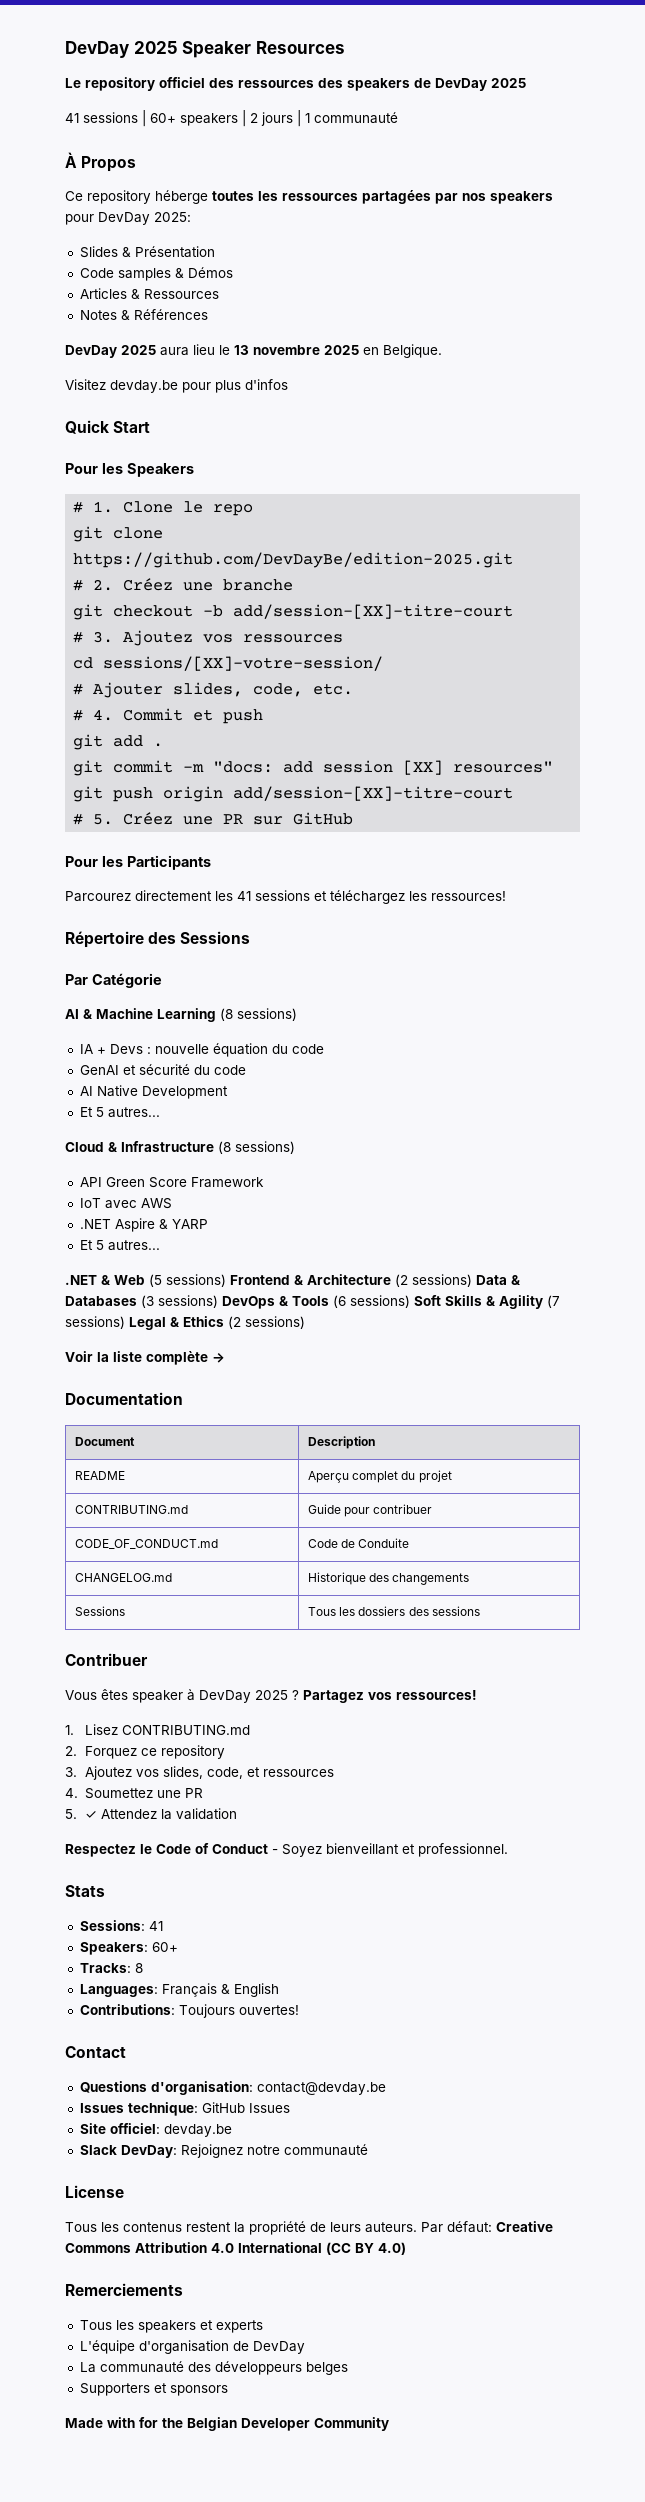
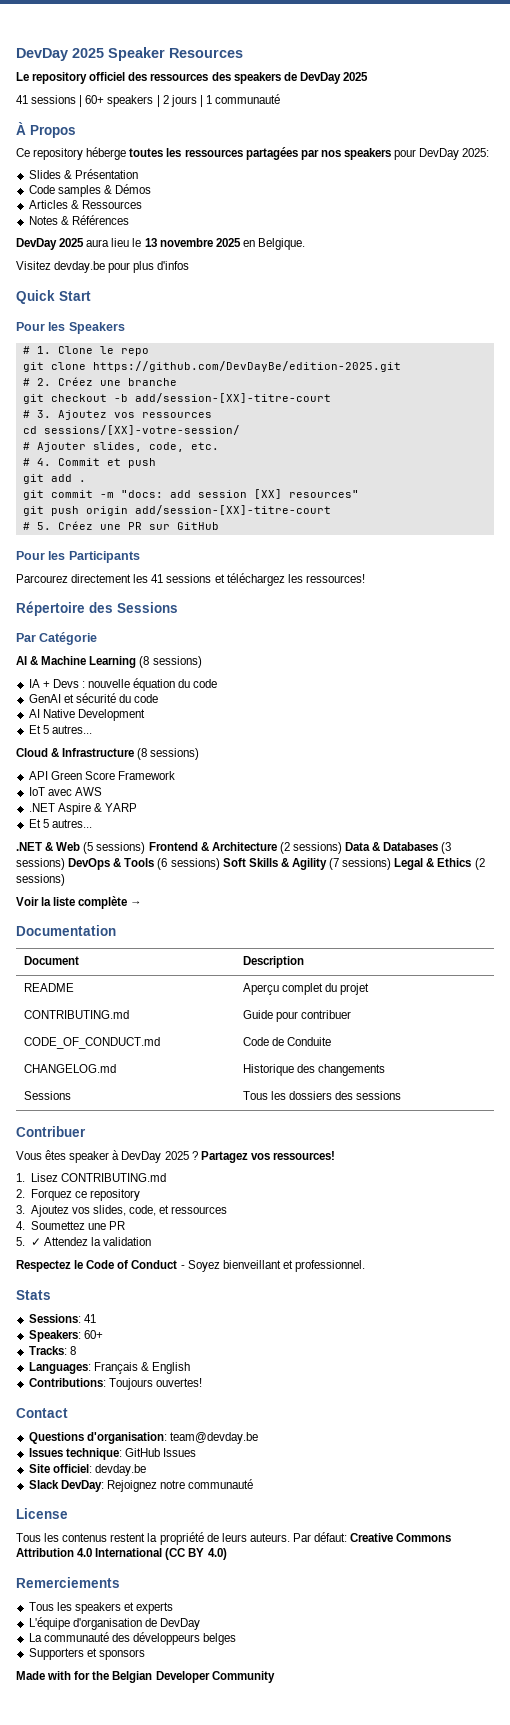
[256,2082,386,2095] contact@devday.be -> [169,1432,258,1444] team@devday.be

